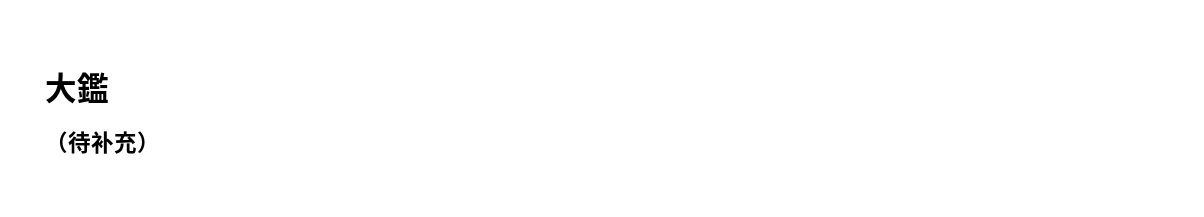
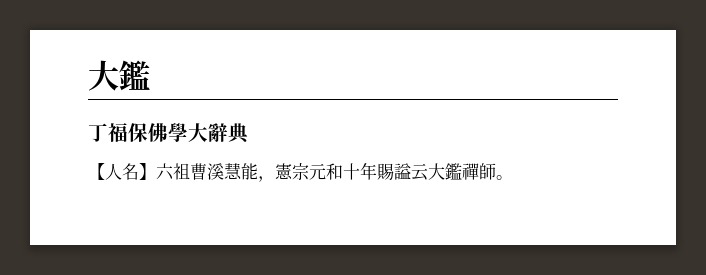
[45,131,160,154] （待补充） -> [88,123,250,144] [88,162,513,182] 丁福保佛學大辭典 // 【人名】六祖曹溪慧能，憲宗元和十年賜謚云大鑑禪師。

